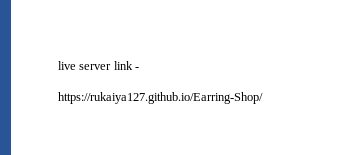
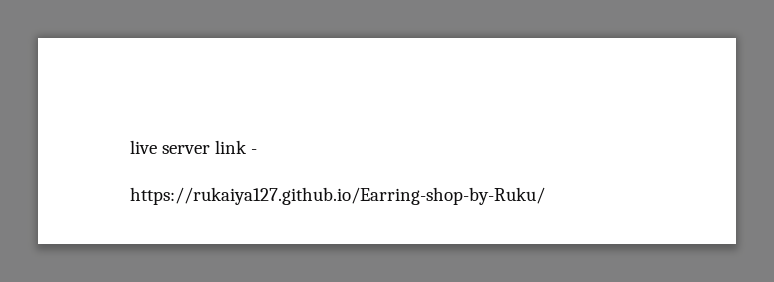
[58,92,263,104] https://rukaiya127.github.io/Earring-Shop/ -> [130,187,545,205] https://rukaiya127.github.io/Earring-shop-by-Ruku/

